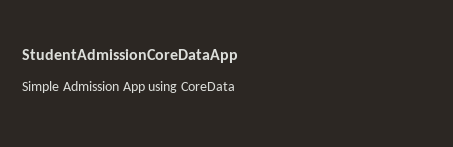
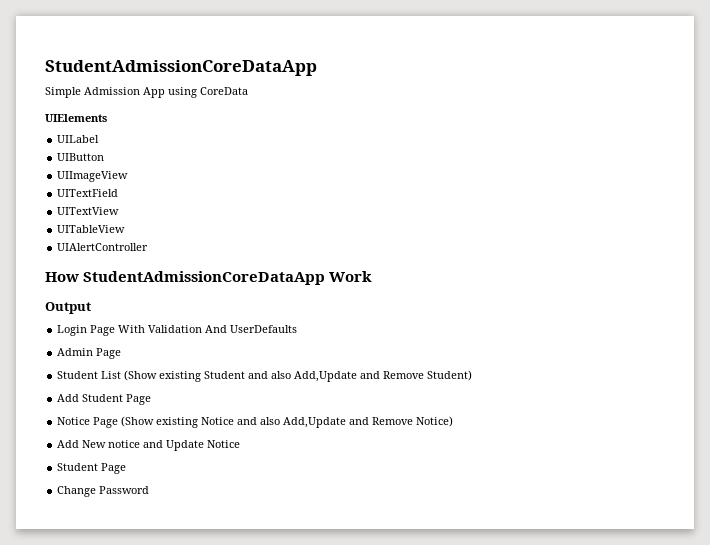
(236, 86) none -> [45,114,107,122] [57,135,100,143] [57,153,105,161] [57,171,129,182] [57,189,119,197] [57,207,120,215] [57,225,126,233] [57,243,149,251] [45,271,373,285] [45,302,91,314] [57,325,298,336] [57,348,122,359] [57,370,473,382] [57,394,152,405] [57,416,454,428] [57,440,241,451] [57,463,127,474] [57,486,150,497] // UIElements // UILabel // UIButton // UIImageView // UITextField // UITextView // UITableView // UIAlertController // How StudentAdmissionCoreDataApp Work // Output // Login Page With Validation And UserDefaults // Admin Page // Student List (Show existing Student and also Add,Update and Remove Student) // Add Student Page // Notice Page (Show existing Notice and also Add,Update and Remove Notice) // Add New notice and Update Notice // Student Page // Change Password

